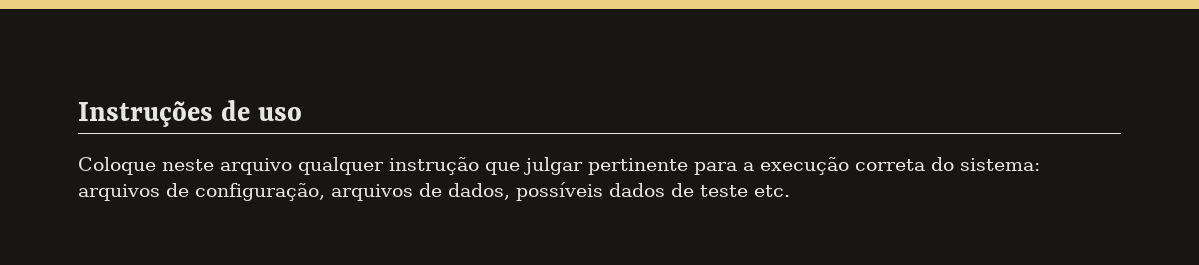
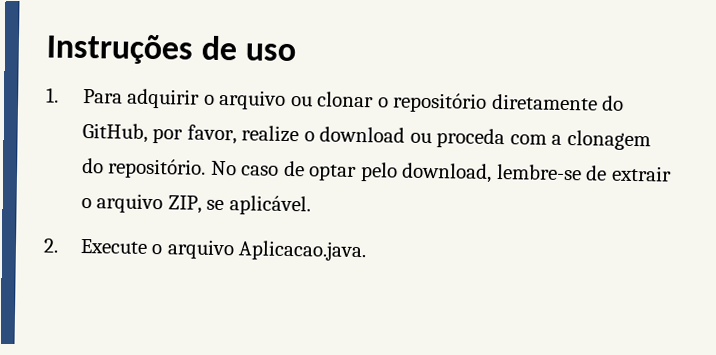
[78,157,1040,175] [78,182,790,201] Coloque neste arquivo qualquer instrução que julgar pertinente para a execução correta do sistema: arquivos de configuração, arquivos de dados, possíveis dados de teste etc. -> [46,87,625,113] [81,122,651,151] [81,157,672,183] [80,193,311,216] [43,238,368,262] 1. Para adquirir o arquivo ou clonar o repositório diretamente do GitHub, por favor, realize o download ou proceda com a clonagem do repositório. No caso de optar pelo download, lembre-se de extrair o arquivo ZIP, se aplicável. // 2. Execute o arquivo Aplicacao.java.

